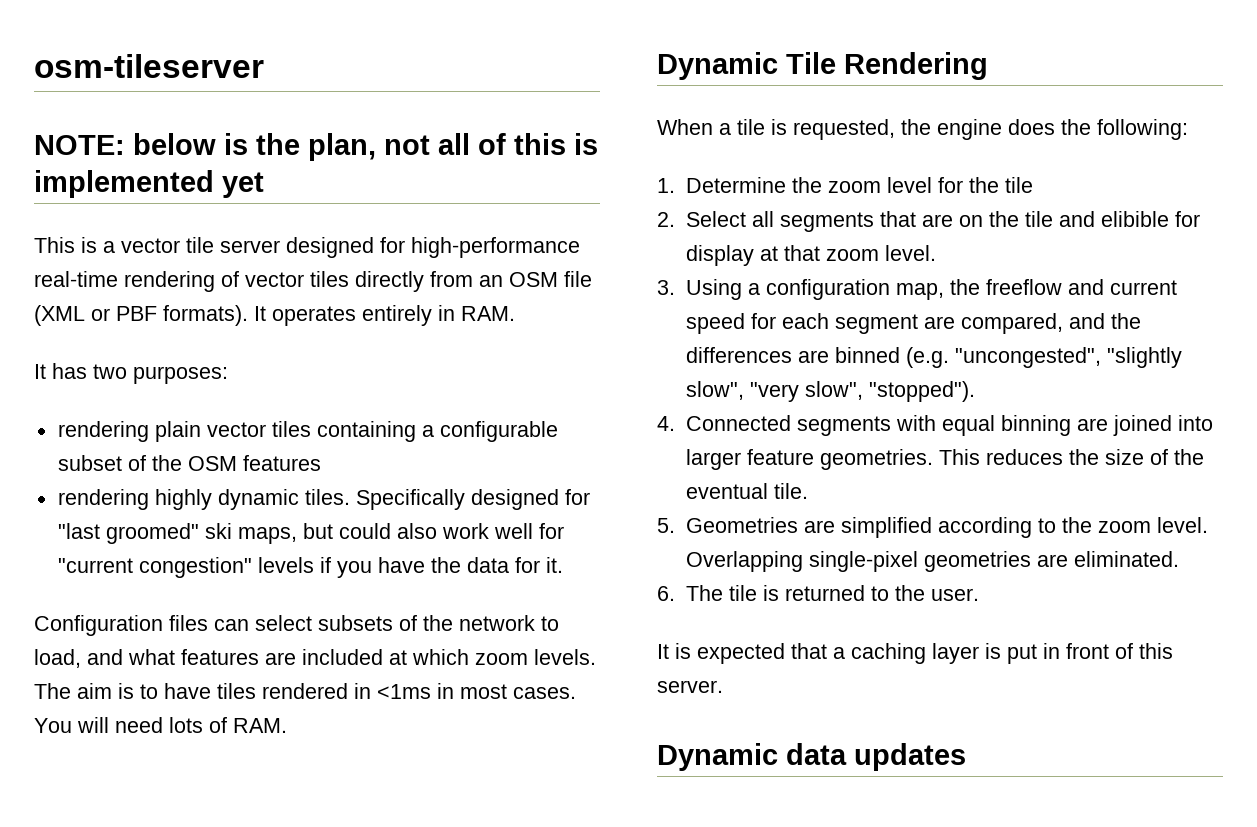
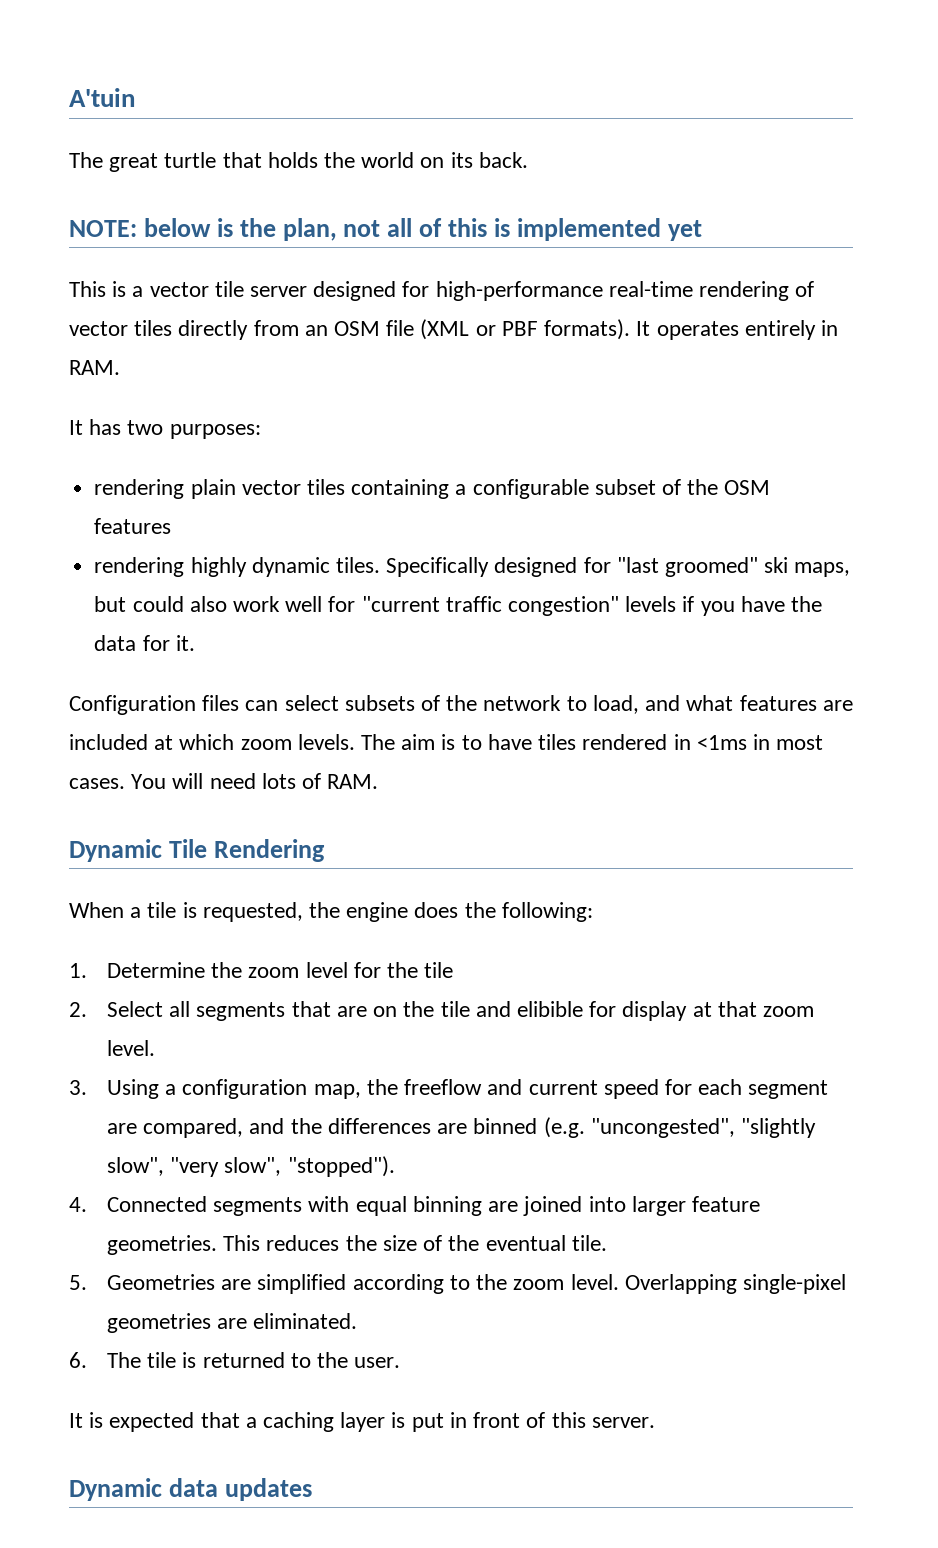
[34,54,264,78] osm-tileserver -> [69,88,135,107] [69,152,528,172] A'tuin // The great turtle that holds the world on its back.
(133, 565) none -> [445,596,502,612] traffic

